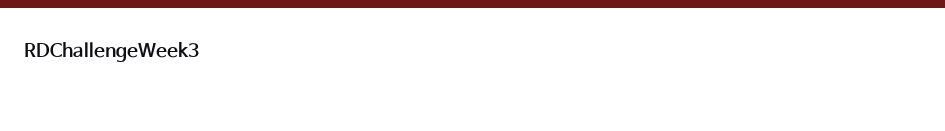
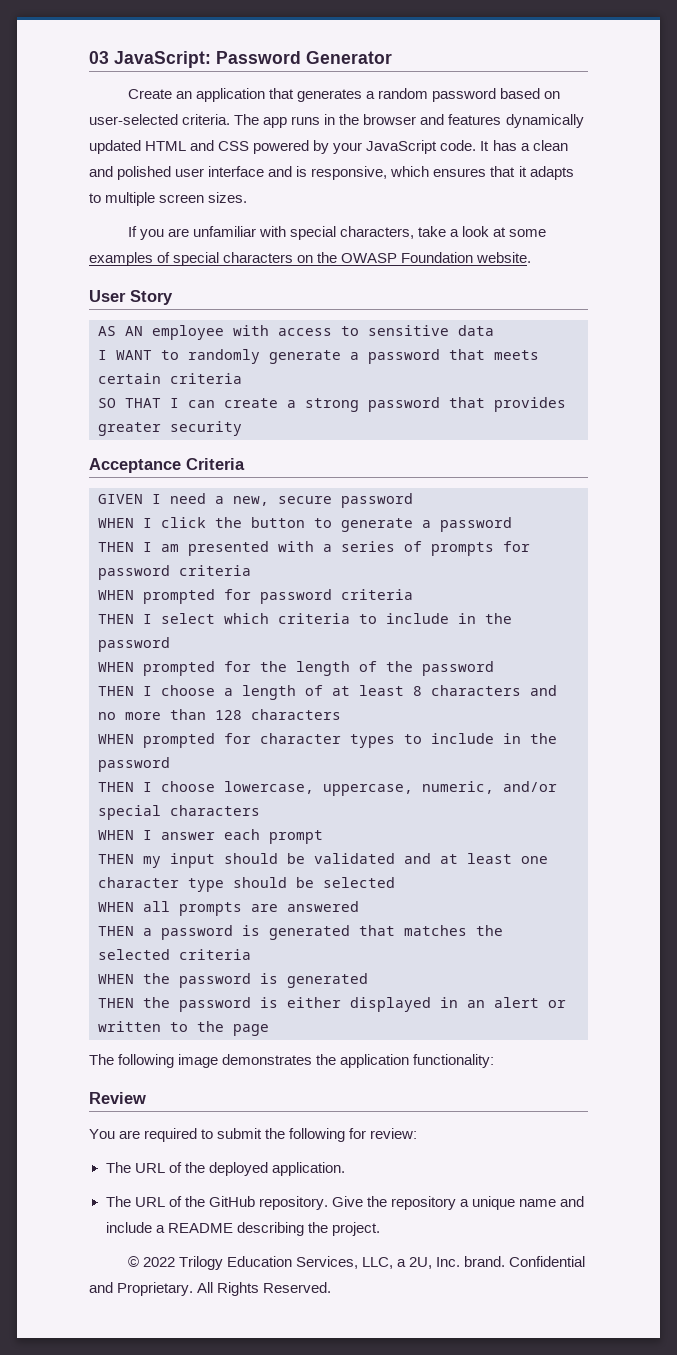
[24,42,199,62] RDChallengeWeek3 -> [89,51,392,68] [127,88,561,102] [89,114,584,128] [89,140,568,154] [89,166,574,180] [89,192,248,206] [127,226,547,240] [89,252,532,266] [89,290,173,305] [98,325,494,340] [98,349,539,364] [98,373,242,384] [98,397,566,412] [98,421,242,436] [89,458,245,473] [98,493,413,508] [98,517,512,532] [98,541,530,556] [98,565,251,580] [98,589,413,604] [98,613,512,624] [98,637,170,652] [98,661,494,676] [98,685,557,700] [98,709,341,720] [98,733,557,748] [98,757,170,772] [98,781,557,796] [98,805,260,820] [98,829,323,844] [98,853,548,868] [98,877,395,892] [98,901,359,916] [98,925,503,940] [98,949,251,960] [98,973,368,988] [98,997,566,1012] [98,1021,269,1036] [89,1054,495,1068] [89,1092,146,1104] [89,1128,418,1142] [105,1162,345,1176] [105,1196,585,1210] [105,1222,380,1236] [127,1256,586,1270] [89,1282,332,1296] 03 JavaScript: Password Generator // Create an application that generates a random password based on user-selected criteria. The app runs in the browser and features dynamically updated HTML and CSS powered by your JavaScript code. It has a clean and polished user interface and is responsive, which ensures that it adapts to multiple screen sizes. // If you are unfamiliar with special characters, take a look at some examples of special characters on the OWASP Foundation website. // User Story // AS AN employee with access to sensitive data // I WANT to randomly generate a password that meets certain criteria // SO THAT I can create a strong password that provides greater security // Acceptance Criteria // GIVEN I need a new, secure password // WHEN I click the button to generate a password // THEN I am presented with a series of prompts for password criteria // WHEN prompted for password criteria // THEN I select which criteria to include in the password // WHEN prompted for the length of the password // THEN I choose a length of at least 8 characters and no more than 128 characters // WHEN prompted for character types to include in the password // THEN I choose lowercase, uppercase, numeric, and/or special characters // WHEN I answer each prompt // THEN my input should be validated and at least one character type should be selected // WHEN all prompts are answered // THEN a password is generated that matches the selected criteria // WHEN the password is generated // THEN the password is either displayed in an alert or written to the page // The following image demonstrates the application functionality: // Review // You are required to submit the following for review: // The URL of the deployed application. // The URL of the GitHub repository. Give the repository a unique name and include a README describing the project. // © 2022 Trilogy Education Services, LLC, a 2U, Inc. brand. Confidential and Proprietary. All Rights Reserved.

